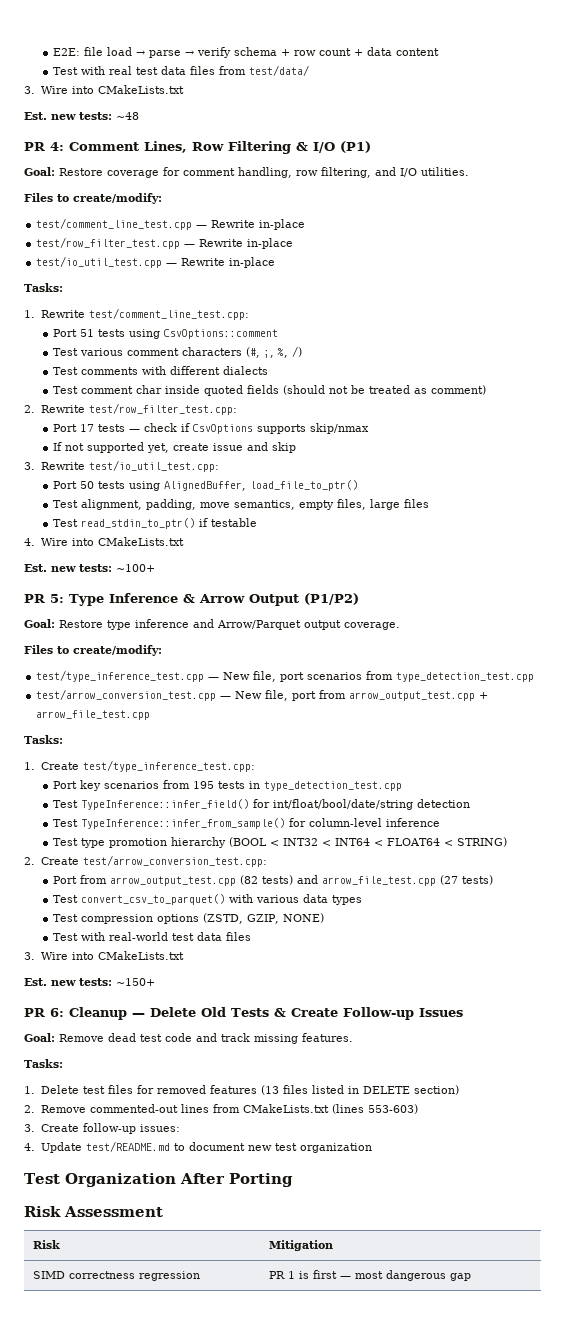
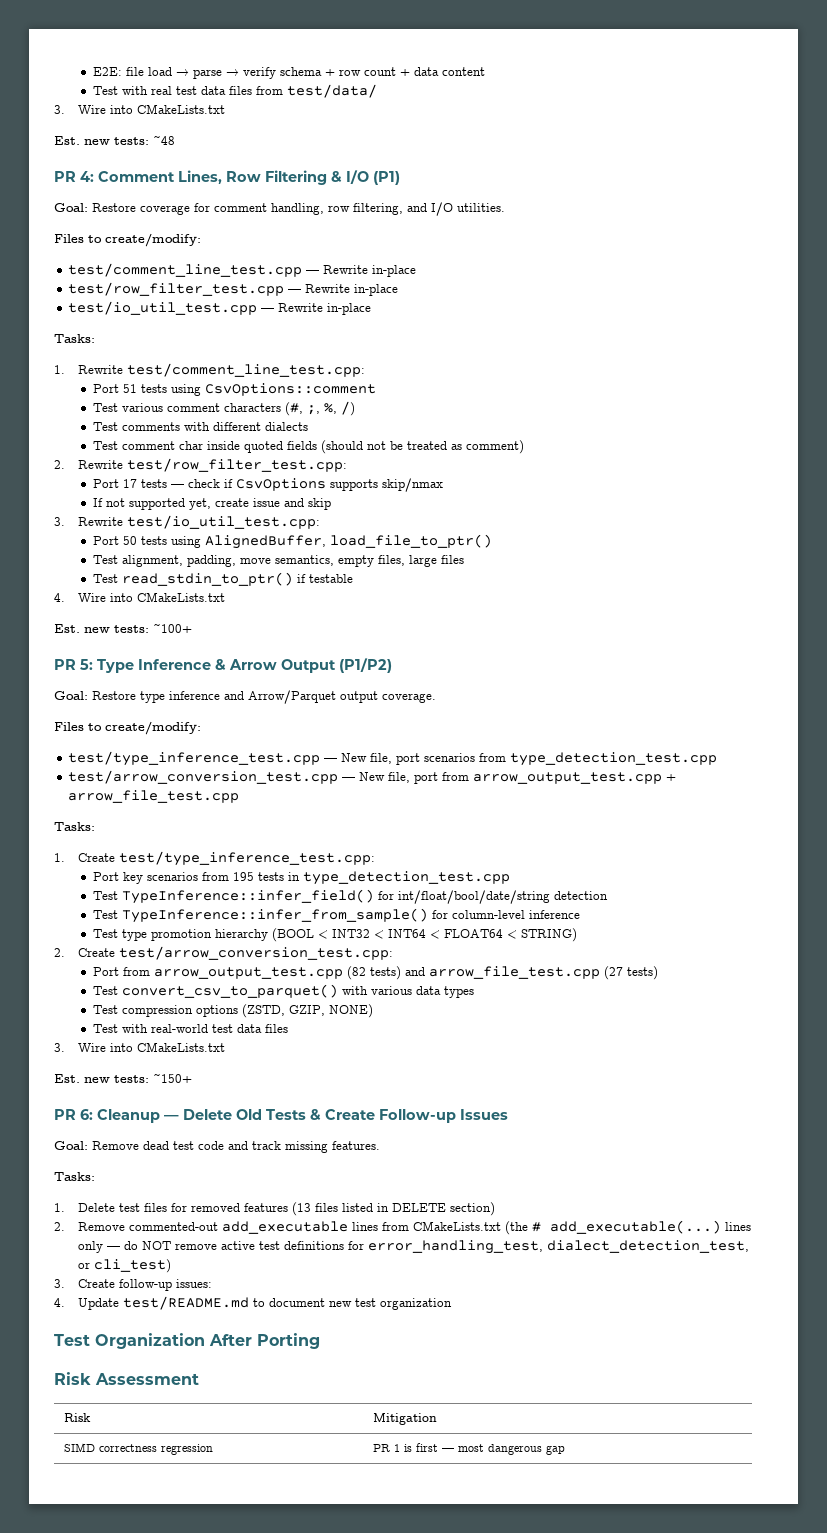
(178, 1108) none -> [222,1221,349,1234] add_executable
[331,1104,418,1114] (lines 553-603) -> [505,1220,752,1235] [78,1240,750,1254] [78,1259,172,1273] (the # add_executable(...) lines only — do NOT remove active test definitions for error_handling_test, dialect_detection_test, or cli_test)

